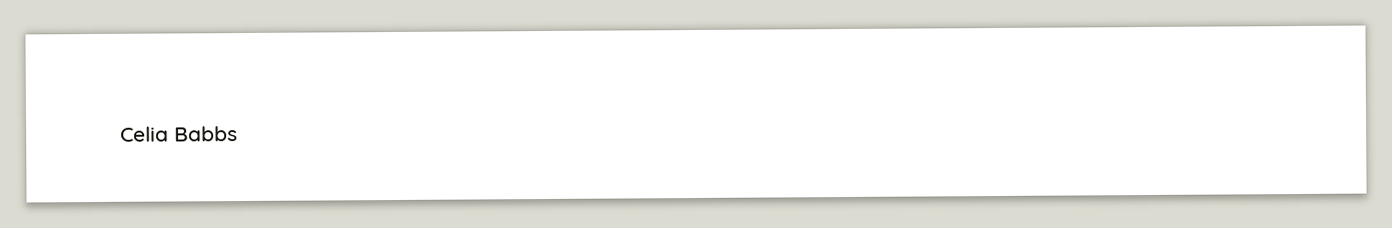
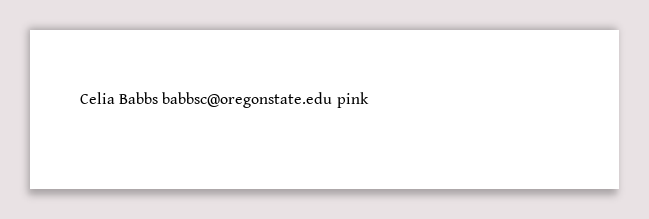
(238, 134) none -> [162,92,369,108] babbsc@oregonstate.edu pink

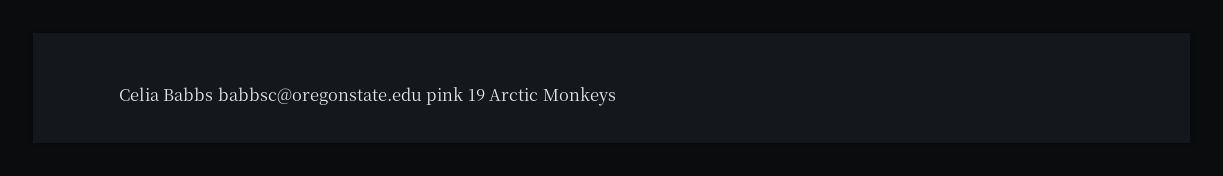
(369, 100) none -> [467,87,616,106] 19 Arctic Monkeys

